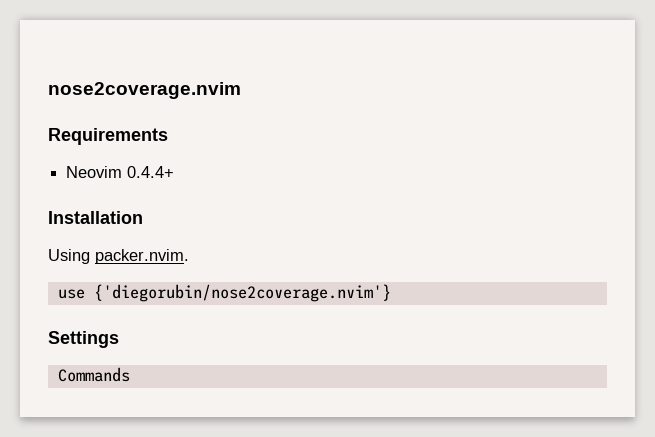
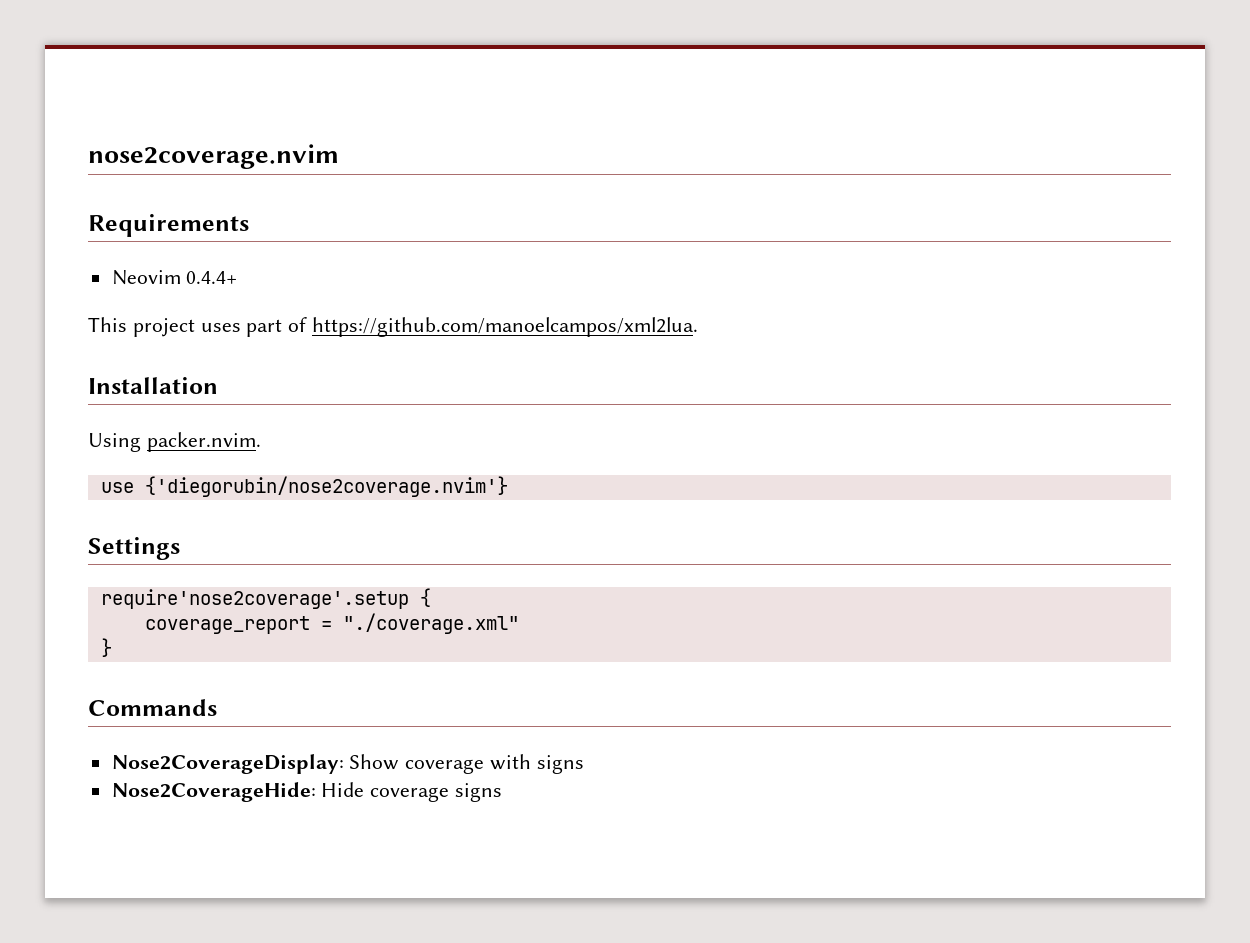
(175, 172) none -> [88,317,699,337] // This project uses part of https://github.com/manoelcampos/xml2lua.
[57,367,130,382] Commands -> [100,588,431,609] [144,613,519,634] [100,638,112,657] [88,699,217,716] [111,754,584,774] [111,782,503,802] require'nose2coverage'.setup { // coverage_report = "./coverage.xml" // } // Commands // Nose2CoverageDisplay: Show coverage with signs // Nose2CoverageHide: Hide coverage signs

